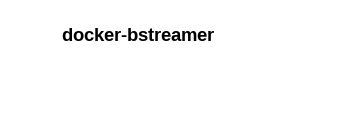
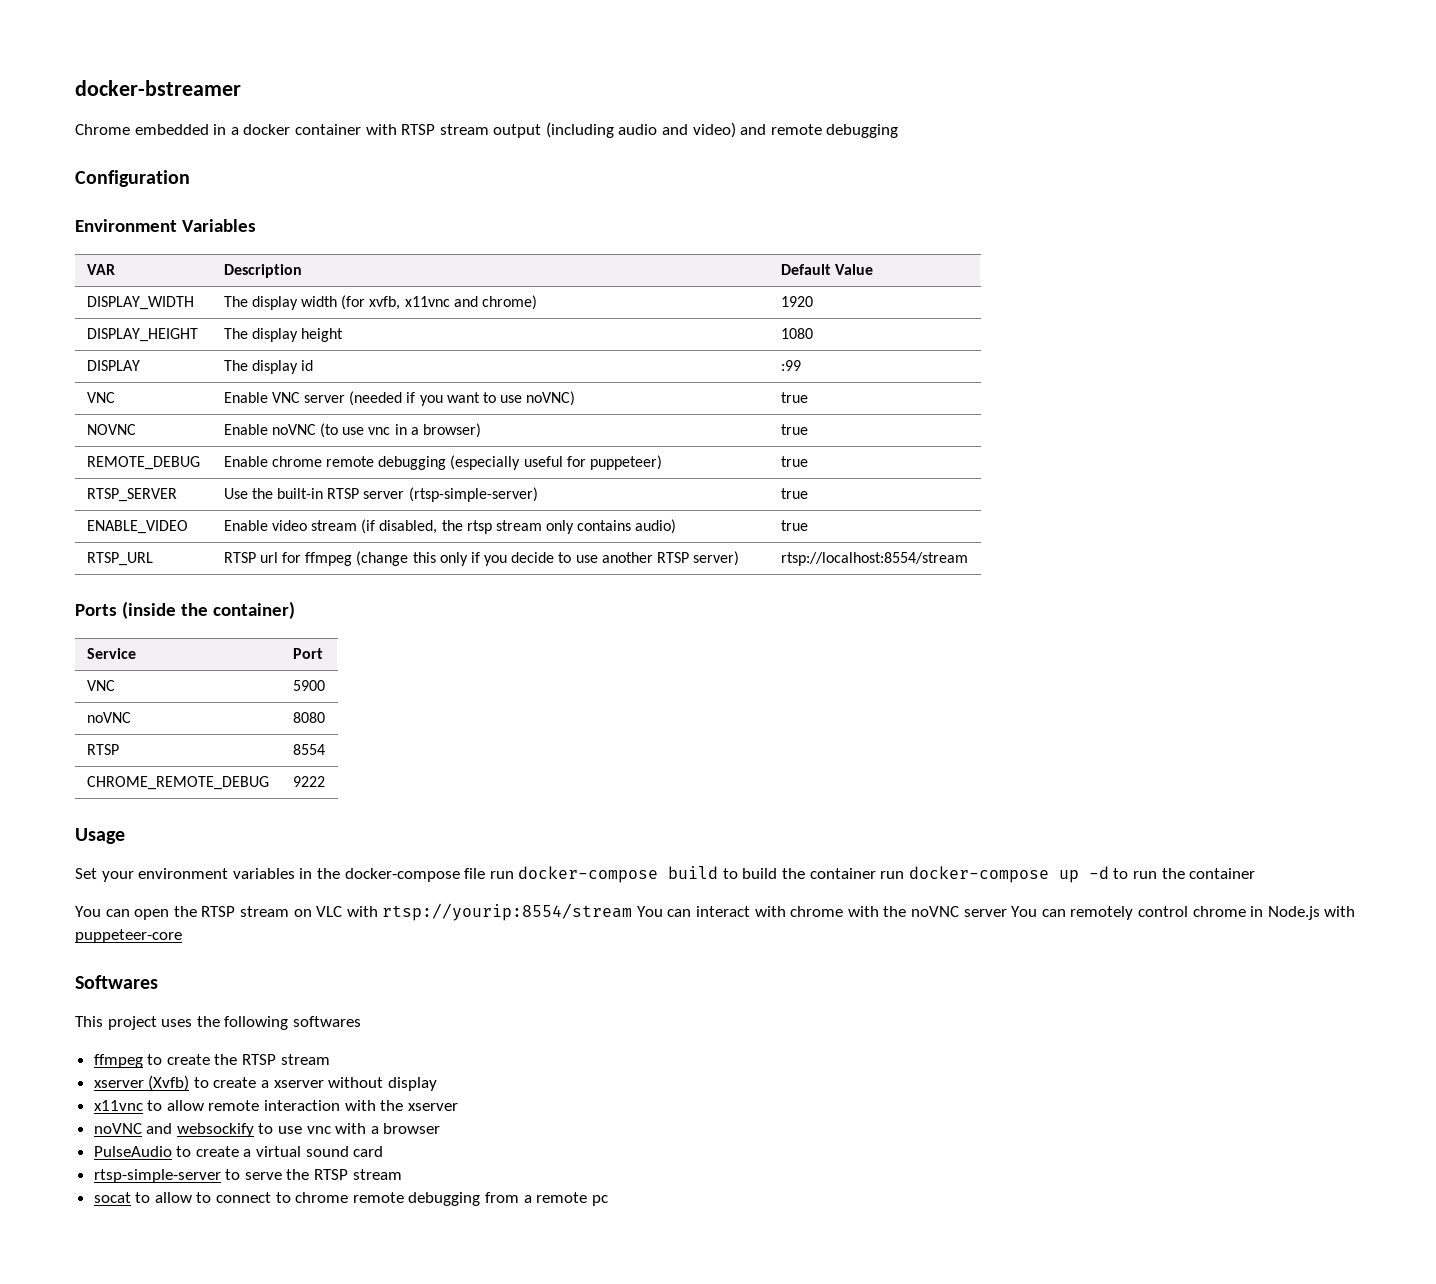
(214, 34) none -> [75,122,899,138] [75,170,190,187] [75,219,256,232] [86,264,115,275] [223,264,302,278] [780,264,873,275] [86,296,194,310] [223,295,537,310] [780,296,813,307] [86,328,198,342] [223,328,343,342] [780,328,813,339] [86,360,140,371] [223,360,313,374] [780,360,801,371] [86,392,115,403] [223,391,576,406] [780,392,808,403] [86,424,136,435] [223,423,481,438] [780,424,808,435] [86,456,200,470] [223,455,662,470] [780,456,808,467] [86,488,177,502] [223,487,538,502] [780,488,808,499] [86,520,188,534] [223,519,677,534] [780,520,808,531] [86,552,153,566] [223,551,740,566] [780,552,968,566] [75,601,295,619] [86,648,136,659] [292,648,323,659] [86,680,115,691] [292,680,325,691] [86,712,131,723] [292,712,325,723] [86,744,119,755] [292,744,325,755] [86,776,269,790] [292,776,325,787] [75,828,125,844] [75,866,1256,883] [75,903,1356,921] [75,929,182,943] [75,975,158,989] [75,1016,361,1030] [93,1054,330,1068] [93,1075,437,1091] [93,1100,458,1111] [93,1123,441,1137] [93,1146,384,1157] [93,1169,402,1183] [93,1192,608,1206] // Chrome embedded in a docker container with RTSP stream output (including audio and video) and remote debugging // Configuration // Environment Variables // VAR | Description | Default Value // DISPLAY_WIDTH | The display width (for xvfb, x11vnc and chrome) | 1920 // DISPLAY_HEIGHT | The display height | 1080 // DISPLAY | The display id | :99 // VNC | Enable VNC server (needed if you want to use noVNC) | true // NOVNC | Enable noVNC (to use vnc in a browser) | true // REMOTE_DEBUG | Enable chrome remote debugging (especially useful for puppeteer) | true // RTSP_SERVER | Use the built-in RTSP server (rtsp-simple-server) | true // ENABLE_VIDEO | Enable video stream (if disabled, the rtsp stream only contains audio) | true // RTSP_URL | RTSP url for ffmpeg (change this only if you decide to use another RTSP server) | rtsp://localhost:8554/stream // Ports (inside the container) // Service | Port // VNC | 5900 // noVNC | 8080 // RTSP | 8554 // CHROME_REMOTE_DEBUG | 9222 // Usage // Set your environment variables in the docker-compose file run docker-compose build to build the container run docker-compose up -d to run the container // You can open the RTSP stream on VLC with rtsp://yourip:8554/stream You can interact with chrome with the noVNC server You can remotely control chrome in Node.js with puppeteer-core // Softwares // This project uses the following softwares // ffmpeg to create the RTSP stream // xserver (Xvfb) to create a xserver without display // x11vnc to allow remote interaction with the xserver // noVNC and websockify to use vnc with a browser // PulseAudio to create a virtual sound card // rtsp-simple-server to serve the RTSP stream // socat to allow to connect to chrome remote debugging from a remote pc

